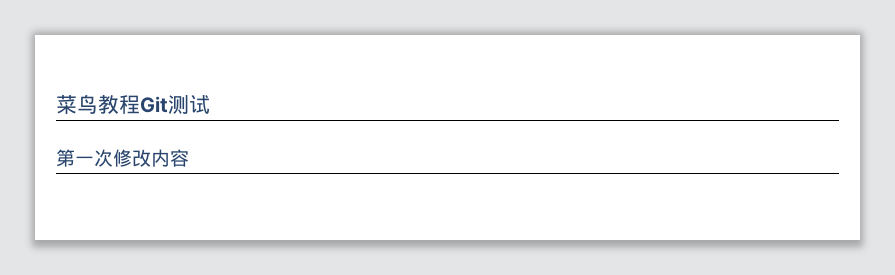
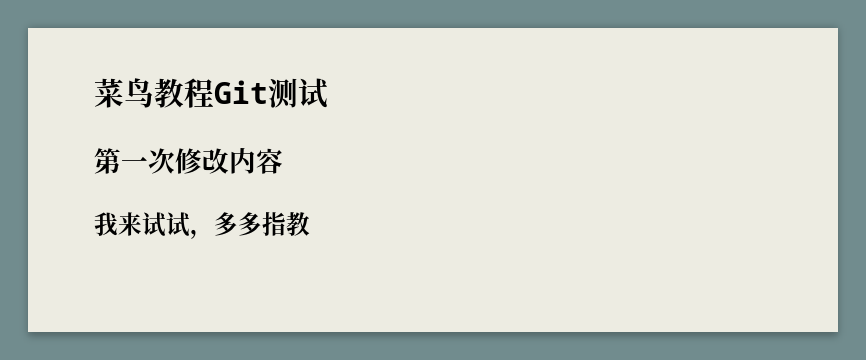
(189, 158) none -> [94,212,310,239] // 我来试试，多多指教

